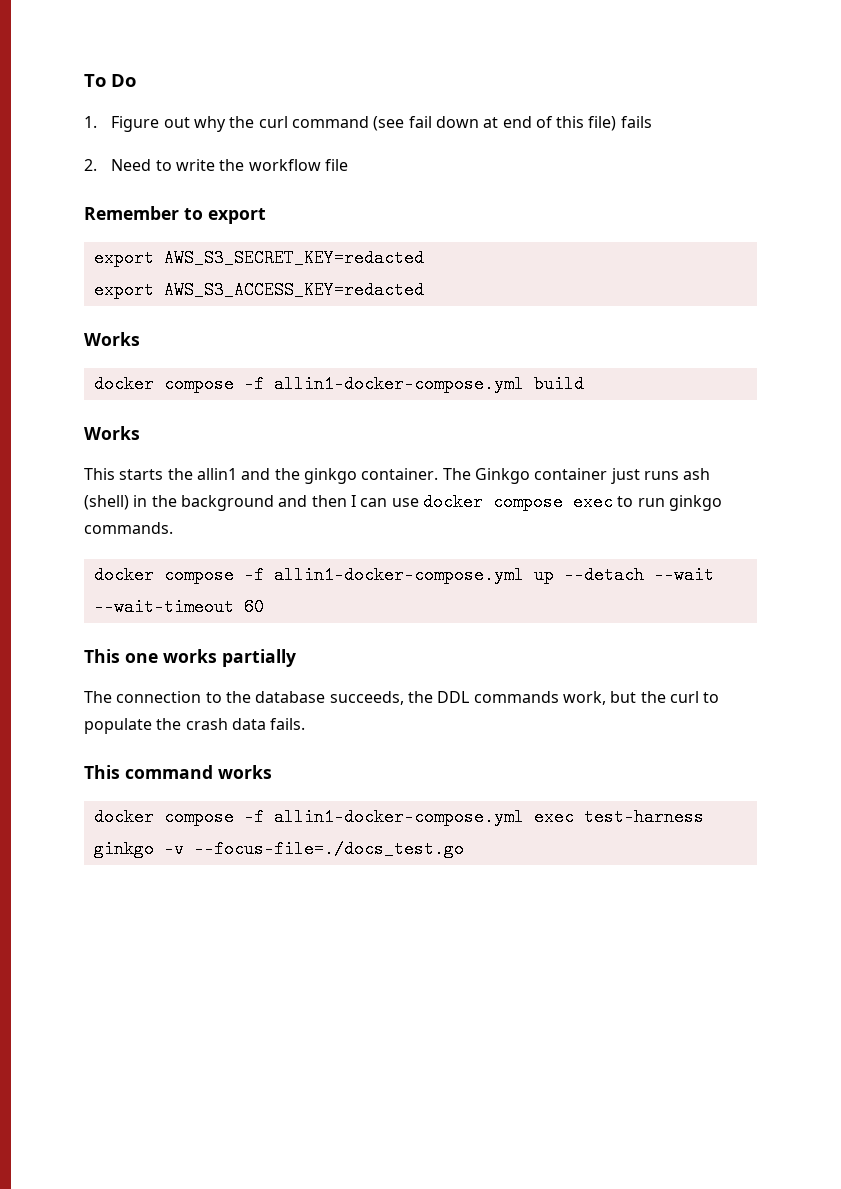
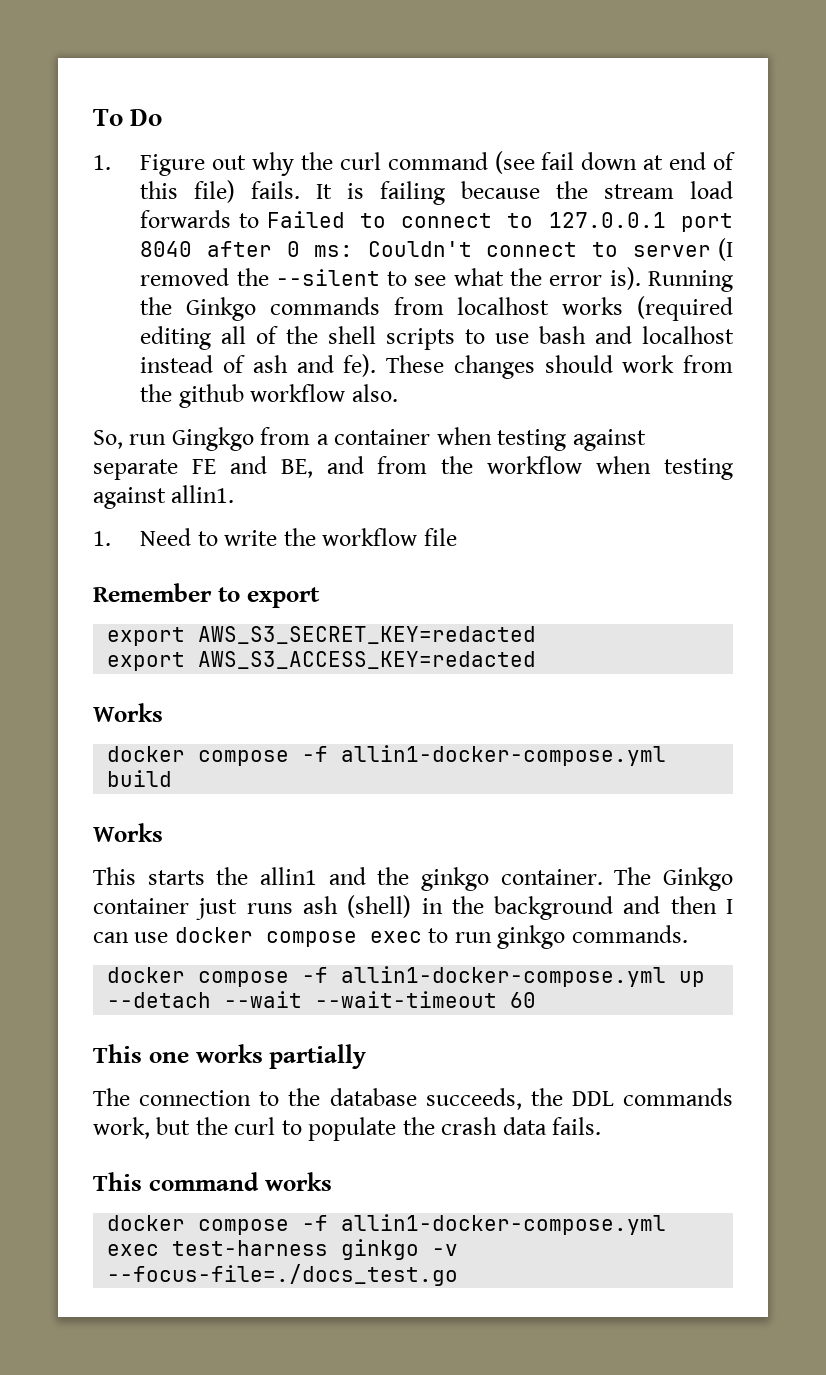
[620,116,652,128] [84,159,97,171] fails // 2. -> [251,181,733,205] [140,210,733,232] [140,238,733,261] [140,267,733,292] [140,296,733,321] [140,326,735,350] [140,354,733,379] [140,384,398,408] [93,427,646,451] [93,456,733,480] [93,485,235,509] [93,531,111,546] fails. It is failing because the stream load forwards to Failed to connect to 127.0.0.1 port 8040 after 0 ms: Couldn't connect to server (I removed the --silent to see what the error is). Running the Ginkgo commands from localhost works (required editing all of the shell scripts to use bash and localhost instead of ash and fe). These changes should work from the github workflow also. // So, run Gingkgo from a container when testing against separate FE and BE, and from the workflow when testing against allin1. // 1.

